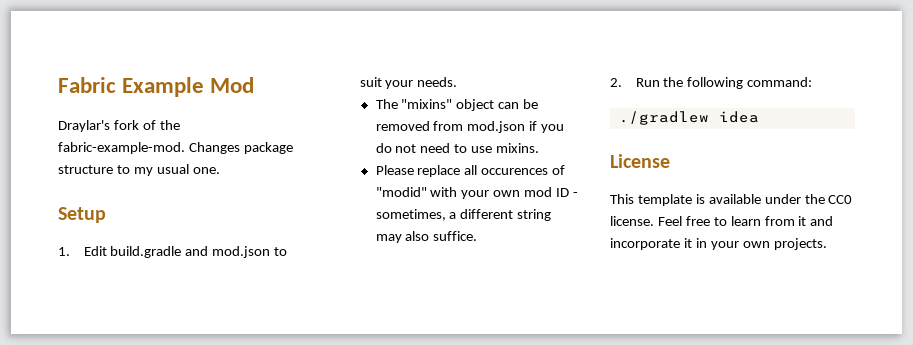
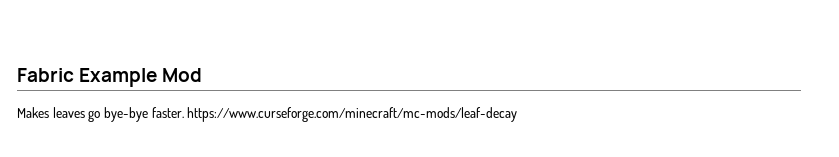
[58,120,180,132] [58,142,293,154] [58,164,220,176] [58,207,106,223] [58,246,288,258] [359,77,458,89] [375,99,539,111] [375,121,565,133] [375,143,540,153] [375,165,566,177] [375,187,579,199] [375,209,552,221] [375,231,478,243] [610,77,813,89] [618,111,759,125] [610,154,670,168] [610,194,853,206] [610,216,834,226] [610,238,827,250] Draylar's fork of the fabric-example-mod. Changes package structure to my usual one. // Setup // 1. Edit build.gradle and mod.json to suit your needs. // The "mixins" object can be removed from mod.json if you do not need to use mixins. // Please replace all occurences of "modid" with your own mod ID - sometimes, a different string may also suffice. // 2. Run the following command: // ./gradlew idea // License // This template is available under the CC0 license. Feel free to learn from it and incorporate it in your own projects. -> [17,107,518,122] Makes leaves go bye-bye faster. https://www.curseforge.com/minecraft/mc-mods/leaf-decay

